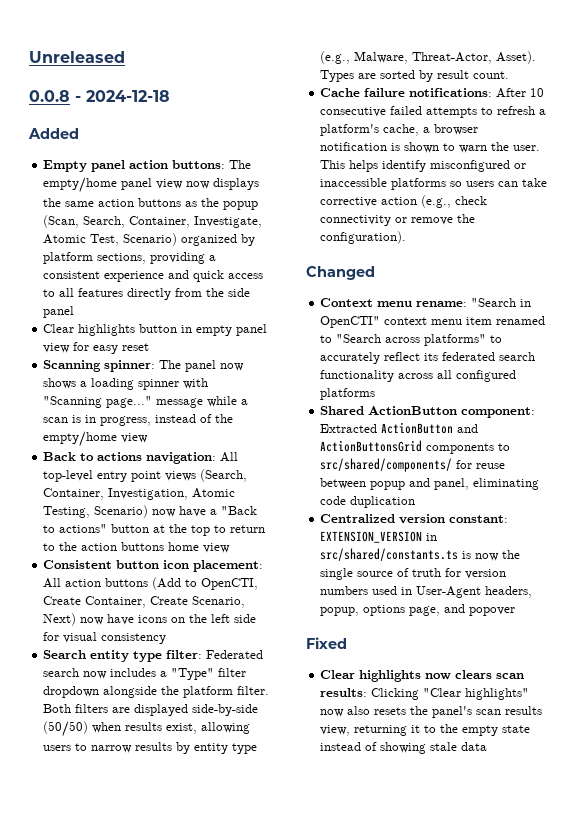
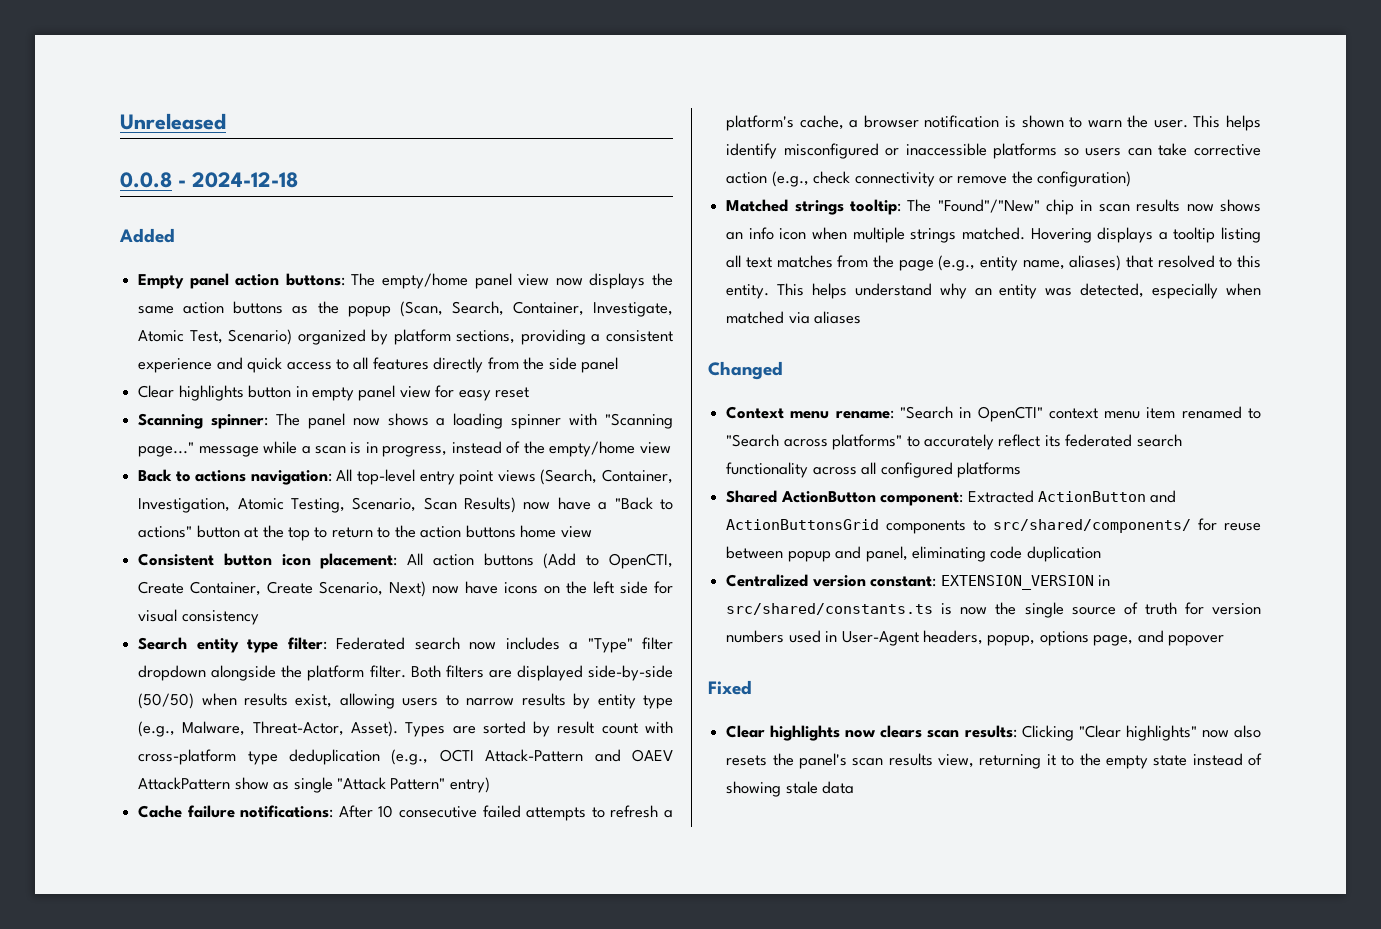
[94,505,149,518] Scenario) -> [352,497,517,513] Scenario, Scan Results)
[473,71,510,79] count. -> [601,721,674,734] [138,749,673,765] [138,777,490,793] count with cross-platform type deduplication (e.g., OCTI Attack-Pattern and OAEV AttackPattern show as single "Attack Pattern" entry)
[320,231,407,244] configuration). -> [1037,171,1132,187] [726,199,1261,215] [726,227,1261,243] [726,255,1261,271] [726,283,1261,299] [726,311,862,324] configuration) // Matched strings tooltip: The "Found"/"New" chip in scan results now shows an info icon when multiple strings matched. Hovering displays a tooltip listing all text matches from the page (e.g., entity name, aliases) that resolved to this entity. This helps understand why an entity was detected, especially when matched via aliases

